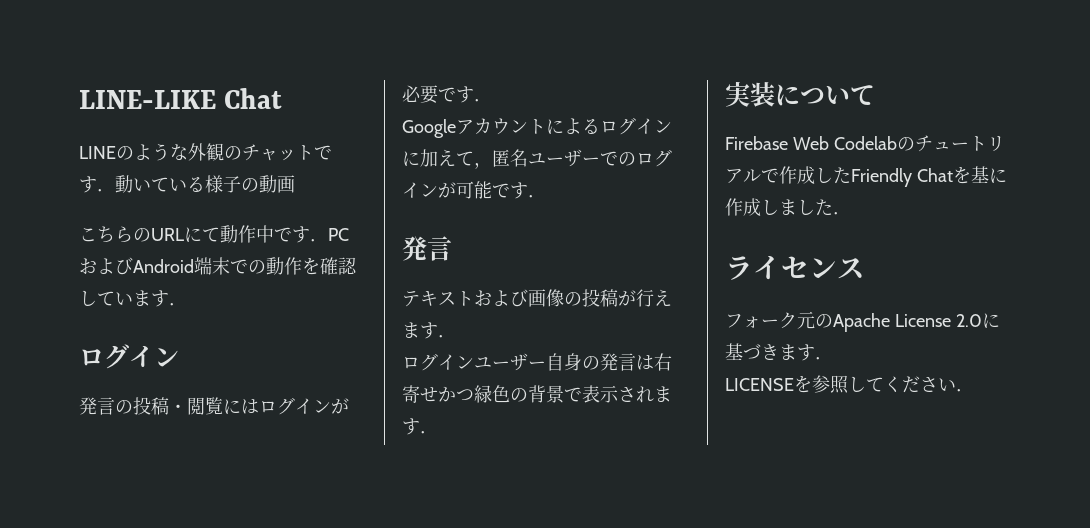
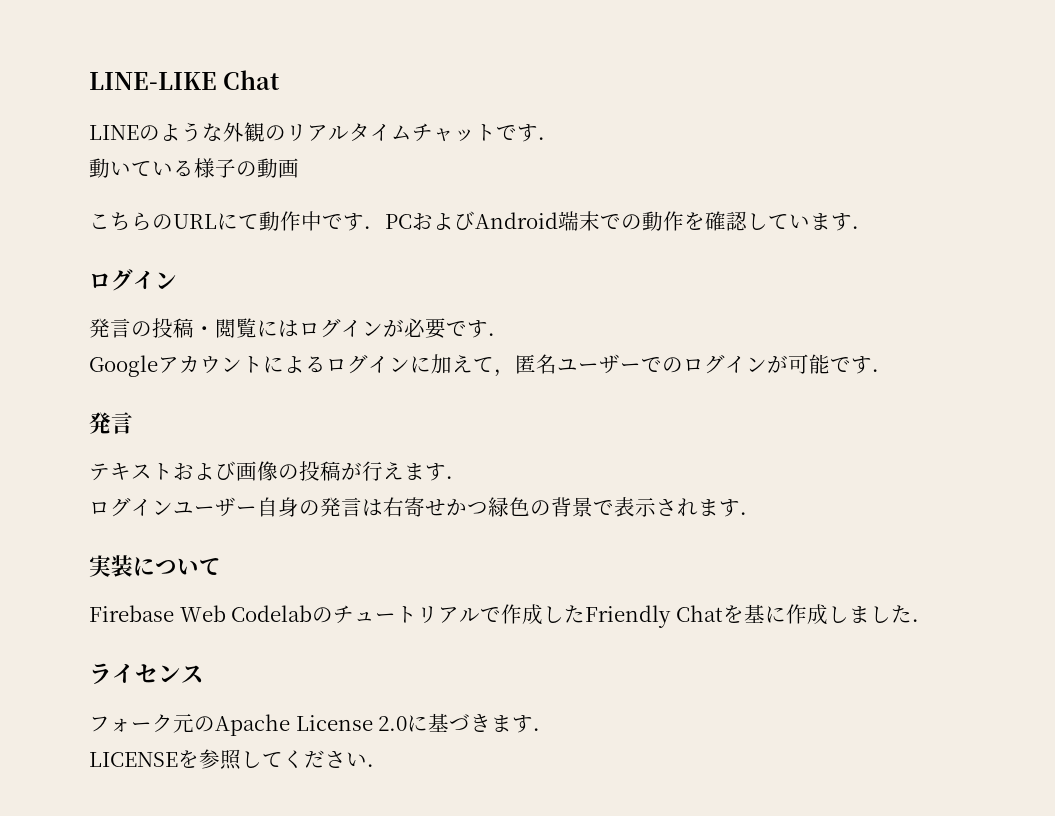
(242, 153) none -> [286,123,412,141] リアルタイム
(115, 190) none -> (559, 138) //

